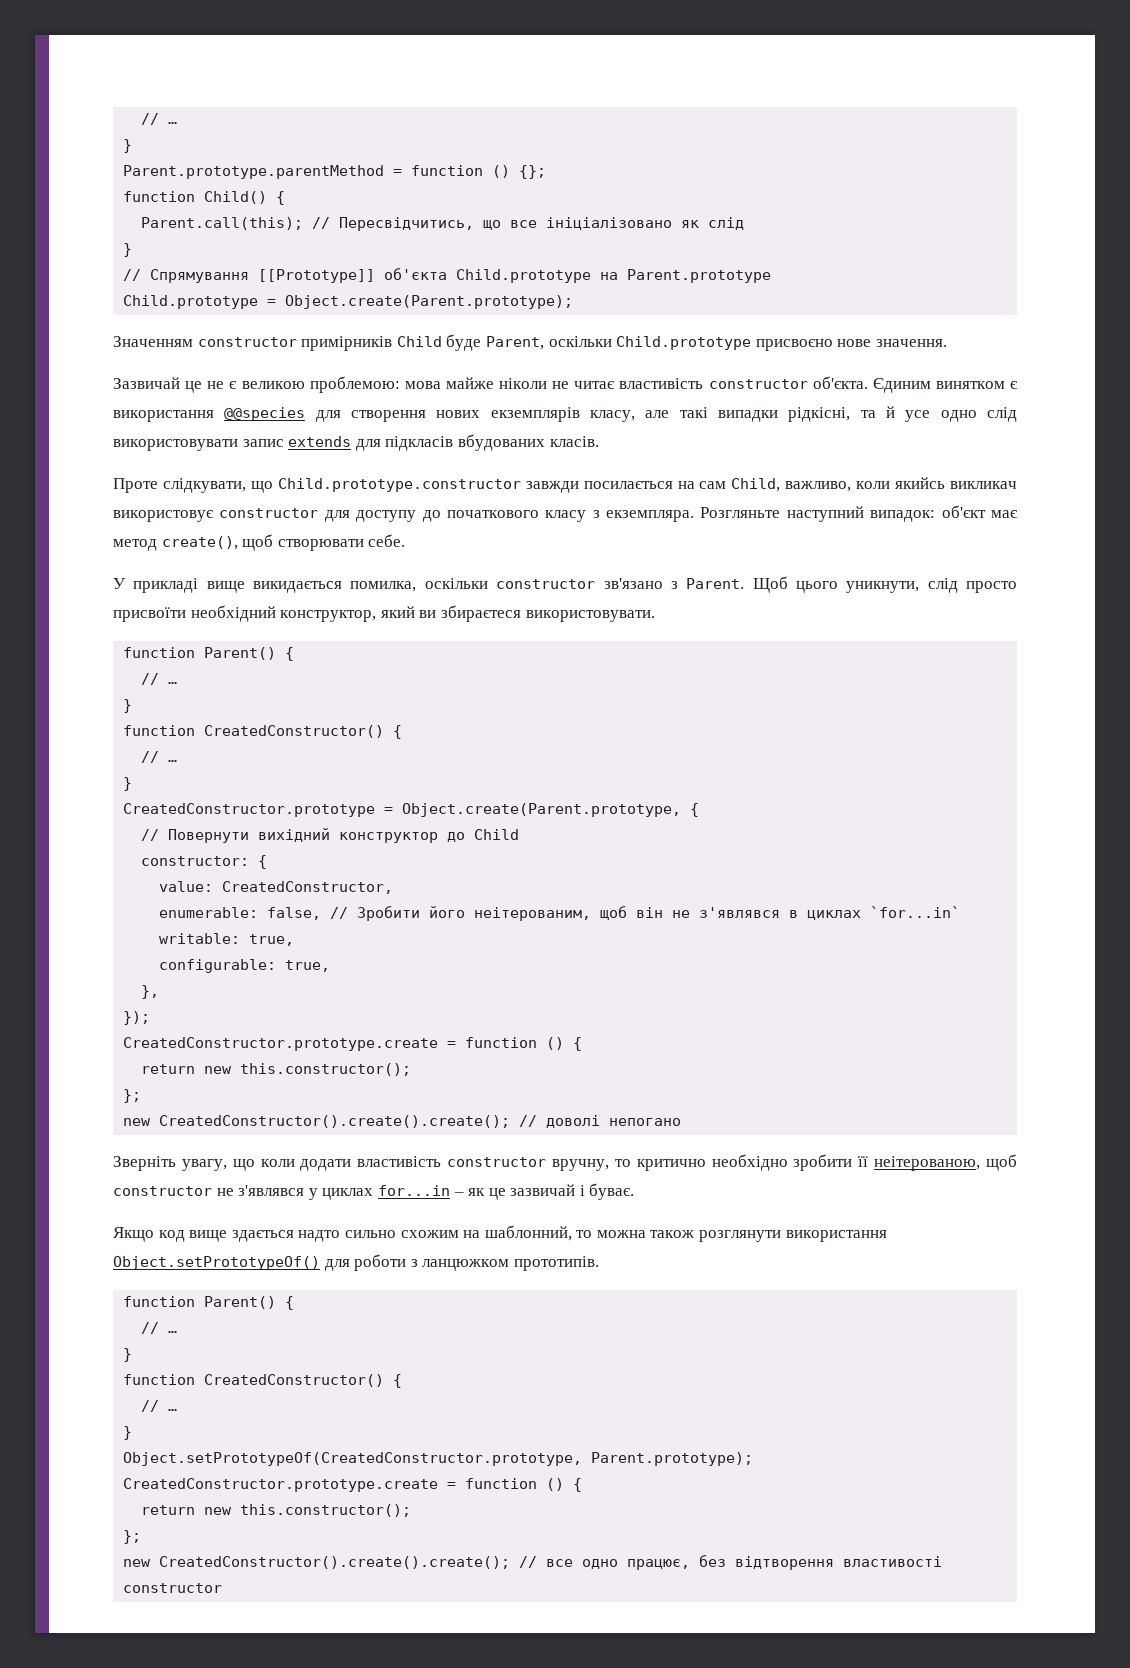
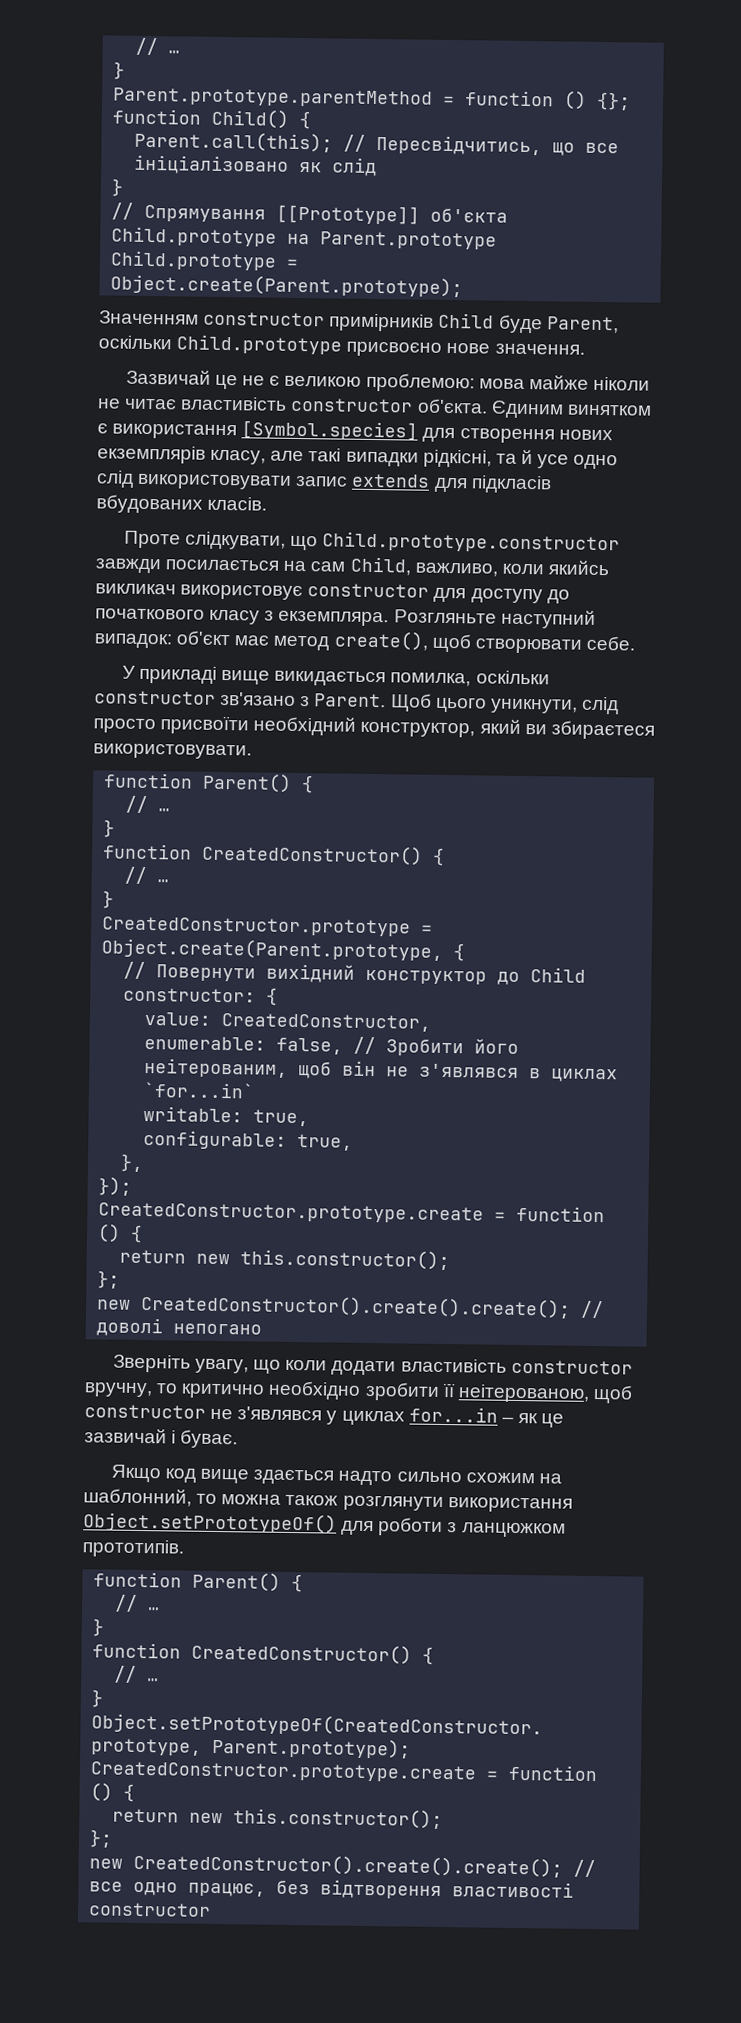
[224,407,306,421] @@species -> [241,420,419,441] [Symbol.species]

